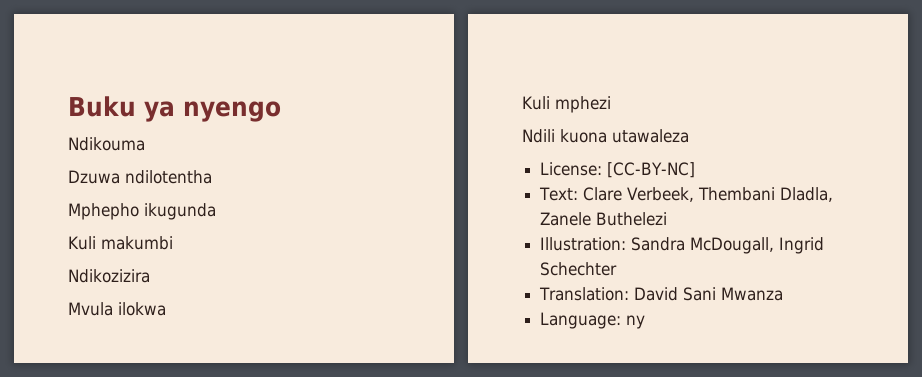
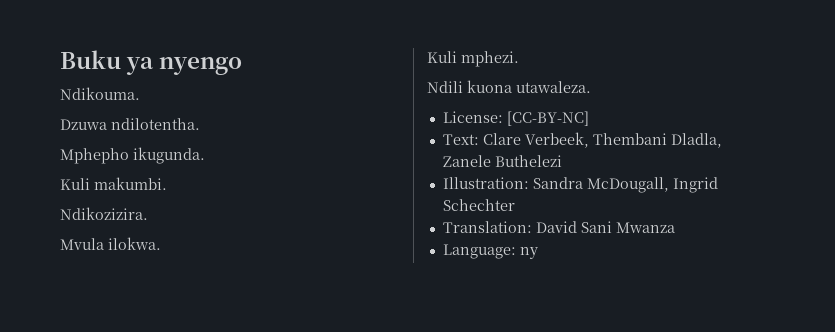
[68,137,145,151] Ndikouma -> [60,87,140,100] Ndikouma.
[125,170,212,184] ndilotentha -> [111,118,200,130] ndilotentha.
[144,203,216,220] [68,236,173,250] [68,269,150,283] ikugunda // Kuli makumbi // Ndikozizira -> [133,147,205,164] [60,177,167,190] [60,207,148,220] ikugunda. // Kuli makumbi. // Ndikozizira.
[118,302,166,316] [522,96,611,113] ilokwa // Kuli mphezi -> [108,237,161,250] [427,51,519,67] ilokwa. // Kuli mphezi.
[612,129,689,143] utawaleza -> [516,81,591,93] utawaleza.

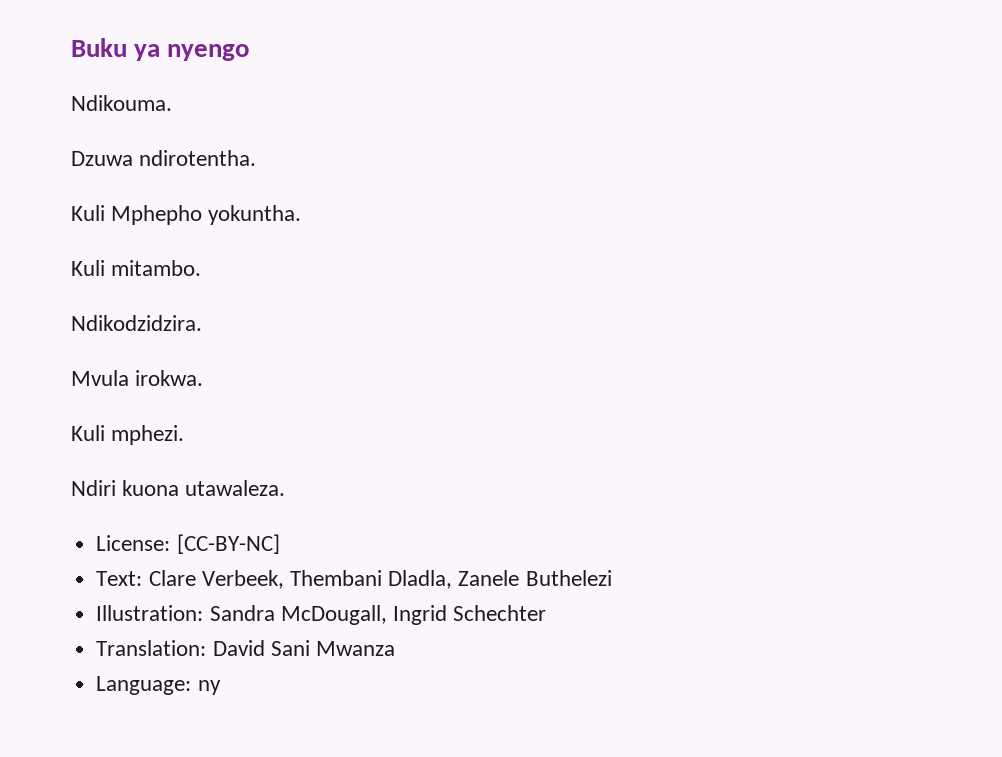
[111,118,200,130] [60,147,205,164] [60,177,167,190] [60,207,148,220] ndilotentha. // Mphepho ikugunda. // Kuli makumbi. // Ndikozizira. -> [139,150,257,166] [71,205,302,225] [71,260,202,276] [71,315,202,331] ndirotentha. // Kuli Mphepho yokuntha. // Kuli mitambo. // Ndikodzidzira.
[108,237,161,250] ilokwa. -> [135,370,204,386] irokwa.
[427,81,463,93] Ndili -> [71,480,116,496] Ndiri

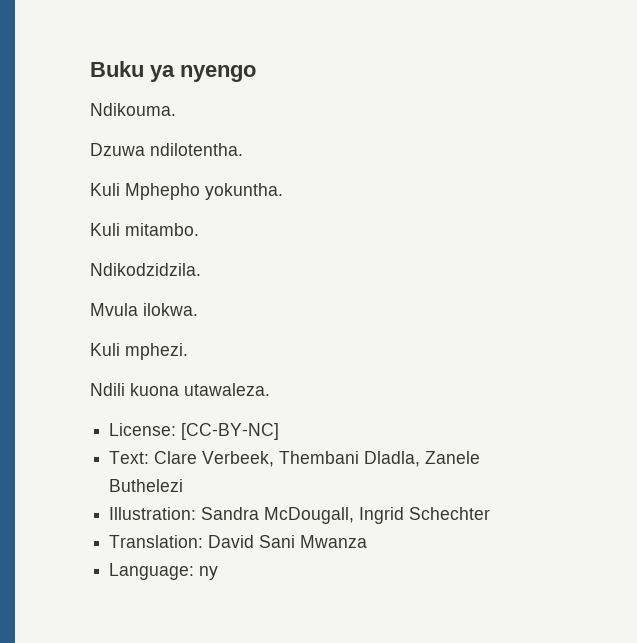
[139,150,257,166] ndirotentha. -> [150,143,243,156] ndilotentha.
[71,315,202,331] Ndikodzidzira. -> [90,263,201,276] Ndikodzidzila.
[135,370,204,386] irokwa. -> [143,303,198,316] ilokwa.
[71,480,116,496] Ndiri -> [90,383,125,396] Ndili

